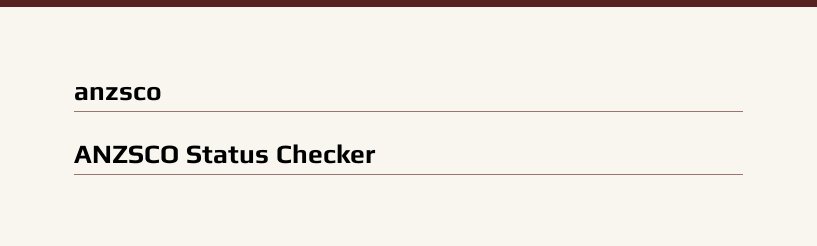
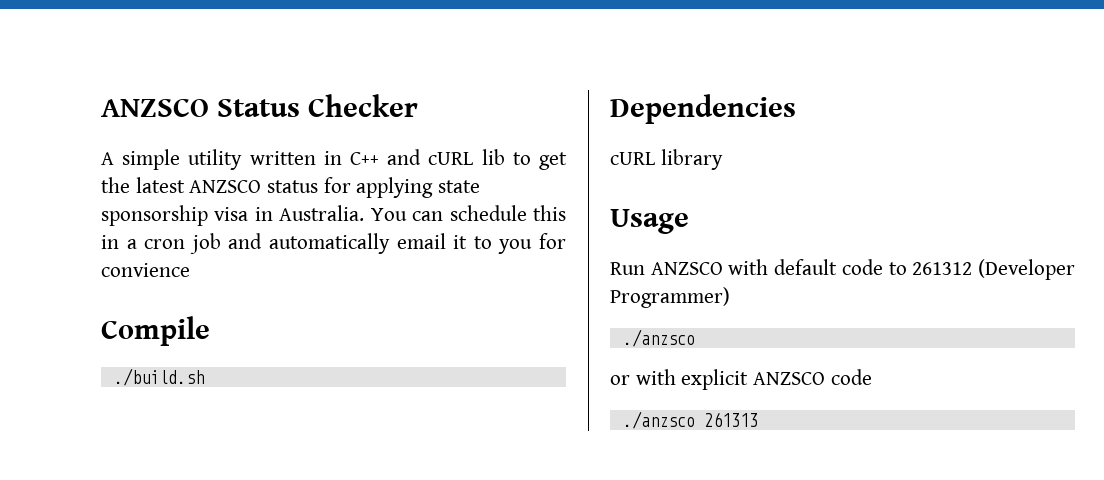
[74,86,162,101] anzsco // -> (101, 107) none
(377, 154) none -> [101,149,567,170] [101,177,481,198] [101,205,566,226] [101,233,567,254] [101,263,190,277] [101,316,210,346] [113,368,204,386] [610,94,796,124] [610,149,723,170] [610,209,689,234] [610,259,1075,280] [610,287,730,308] [622,329,695,347] [610,369,872,390] [622,411,758,429] // A simple utility written in C++ and cURL lib to get the latest ANZSCO status for applying state sponsorship visa in Australia. You can schedule this in a cron job and automatically email it to you for convience // Compile // ./build.sh // Dependencies // cURL library // Usage // Run ANZSCO with default code to 261312 (Developer Programmer) // ./anzsco // or with explicit ANZSCO code // ./anzsco 261313

